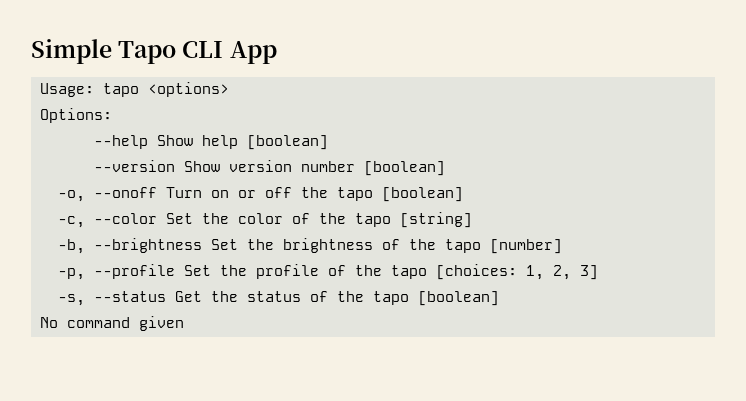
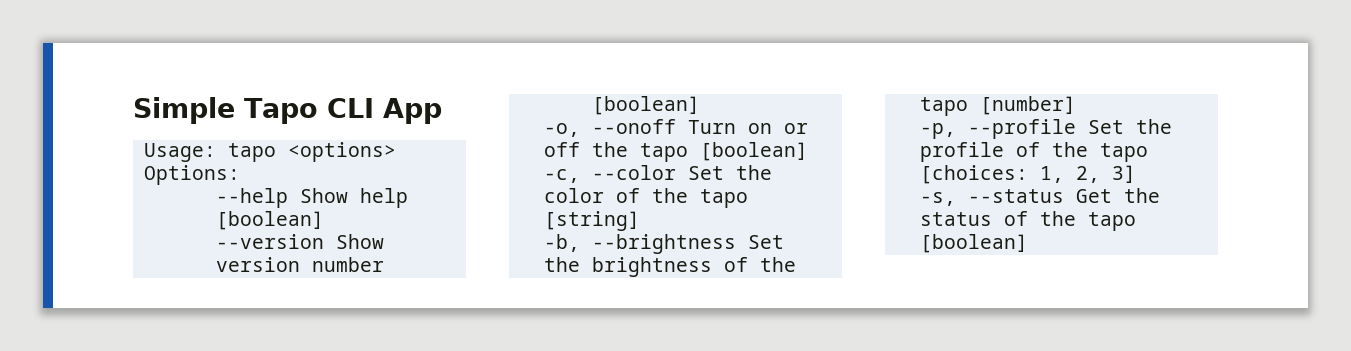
[40,316,184,331] // No command given -> (1029, 243) none

